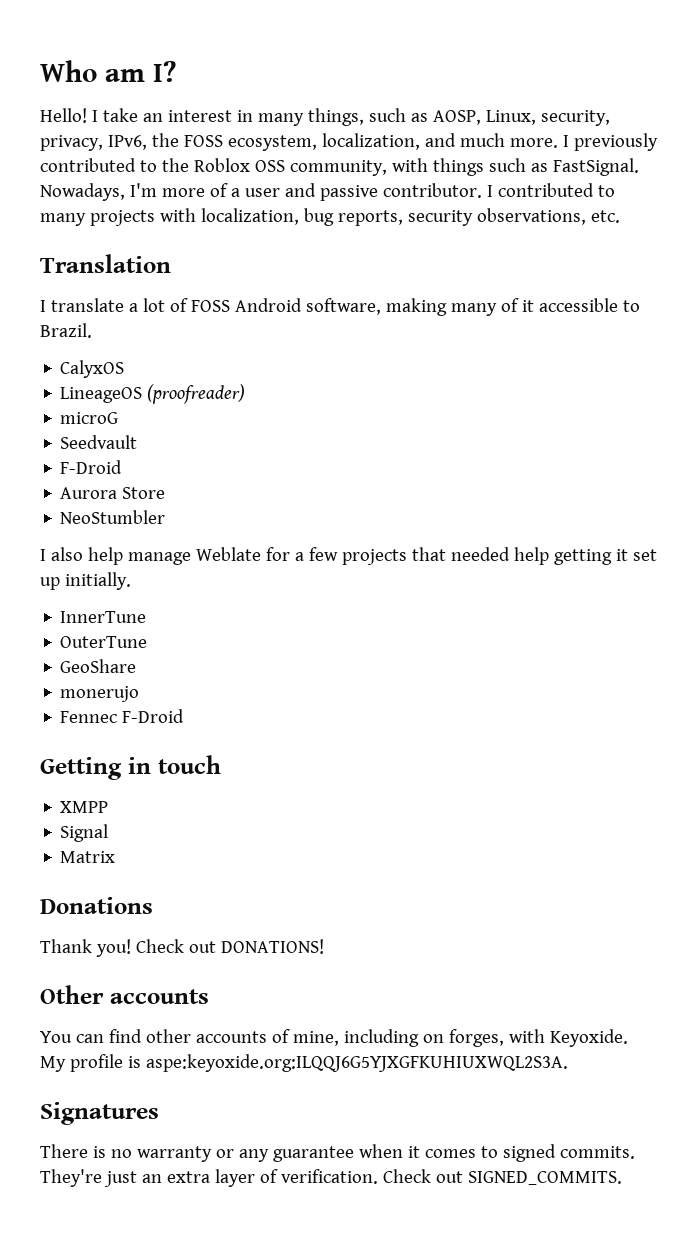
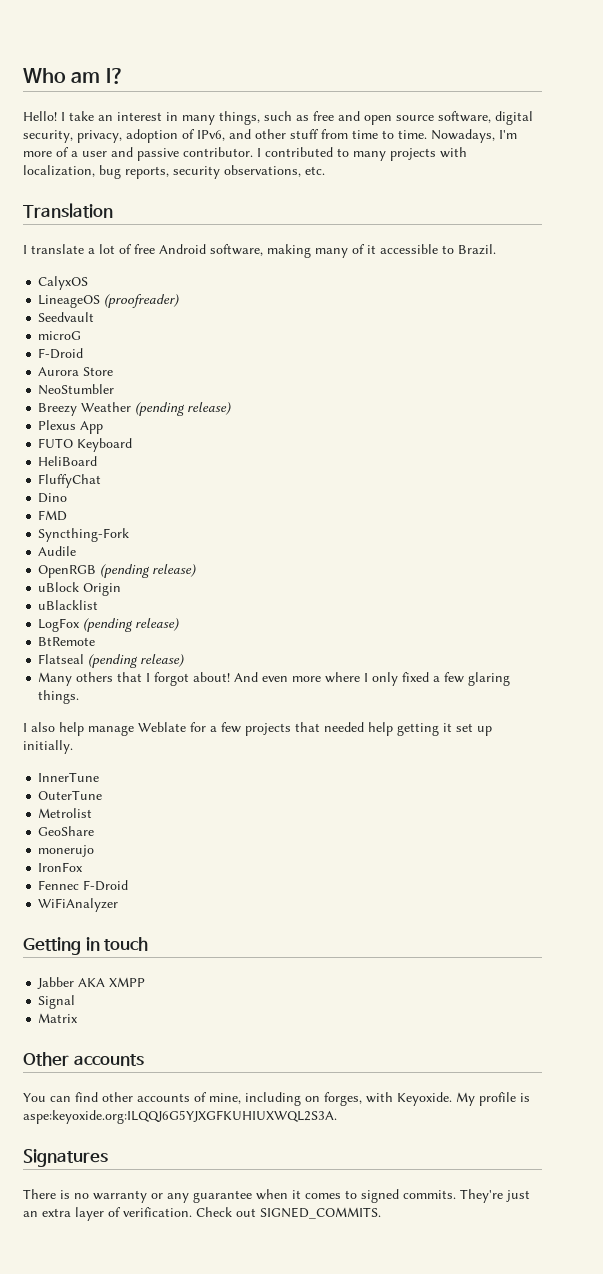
[432,110,610,126] [40,133,658,151] [40,158,639,176] AOSP, Linux, security, privacy, IPv6, the FOSS ecosystem, localization, and much more. I previously contributed to the Roblox OSS community, with things such as FastSignal. -> [313,111,533,125] [23,129,427,143] free and open source software, digital security, privacy, adoption of IPv6, and other stuff from time to time.
[190,300,230,312] FOSS -> [134,244,155,254] free
(246, 394) none -> [38,312,95,322] // Seedvault
[60,435,138,449] // Seedvault -> (82, 335) none
(166, 517) none -> [38,402,233,416] [38,420,104,434] [38,438,133,452] [38,456,98,466] [38,474,102,488] [38,493,68,503] [38,510,68,521] [38,528,130,542] [38,546,77,556] [38,564,198,578] [38,582,122,596] [38,600,99,610] [38,618,181,632] [38,637,96,646] [38,654,186,668] [38,672,511,686] [38,690,80,704] // Breezy Weather (pending release) // Plexus App // FUTO Keyboard // HeliBoard // FluffyChat // Dino // FMD // Syncthing-Fork // Audile // OpenRGB (pending release) // uBlock Origin // uBlacklist // LogFox (pending release) // BtRemote // Flatseal (pending release) // Many others that I forgot about! And even more where I only fixed a few glaring things.
(148, 642) none -> [38,808,93,818] // Metrolist
(140, 694) none -> [38,862,84,872] // IronFox
(185, 716) none -> [38,898,119,912] // WiFiAnalyzer
(221, 764) none -> [37,977,106,989] Jabber AKA
[40,897,153,914] [40,939,324,957] // Donations // Thank you! Check out DONATIONS! -> (79, 1018) none

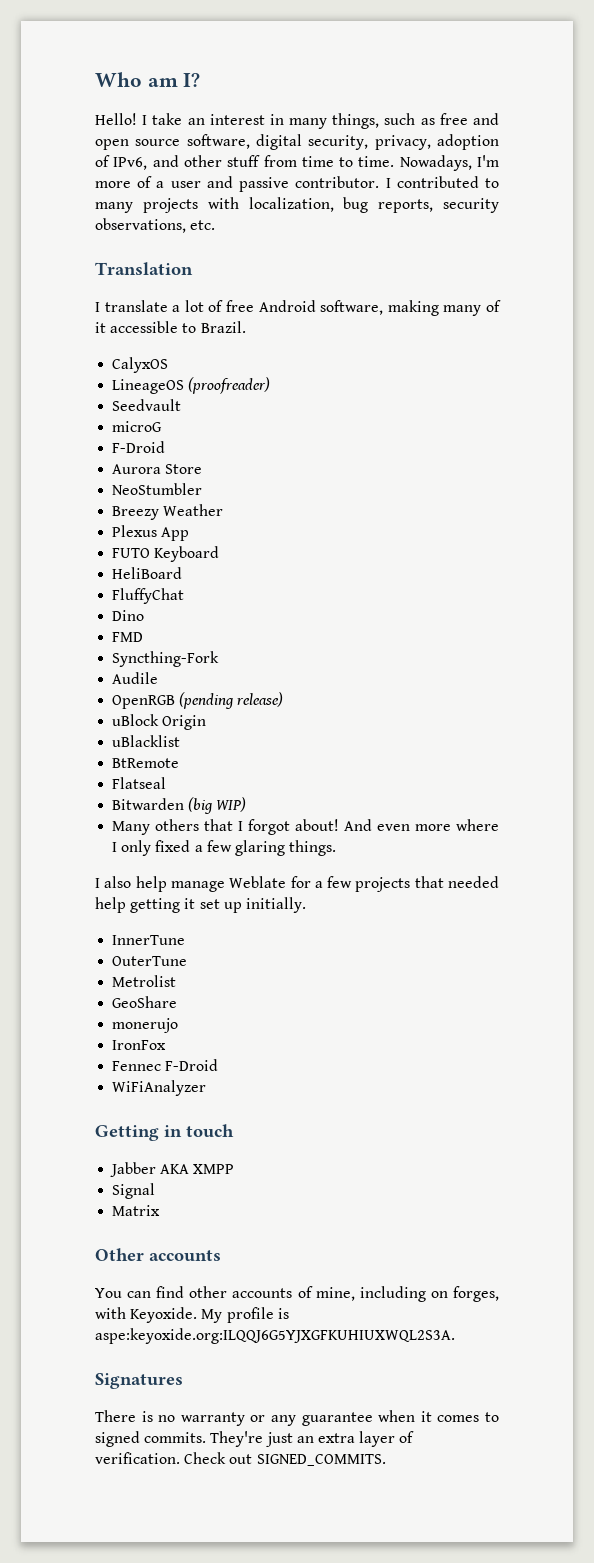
[135,402,233,416] (pending release) -> (224, 510) none
[38,618,181,632] // LogFox (pending release) -> (181, 741) none
[88,654,186,668] (pending release) -> [112,797,247,814] // Bitwarden (big WIP)

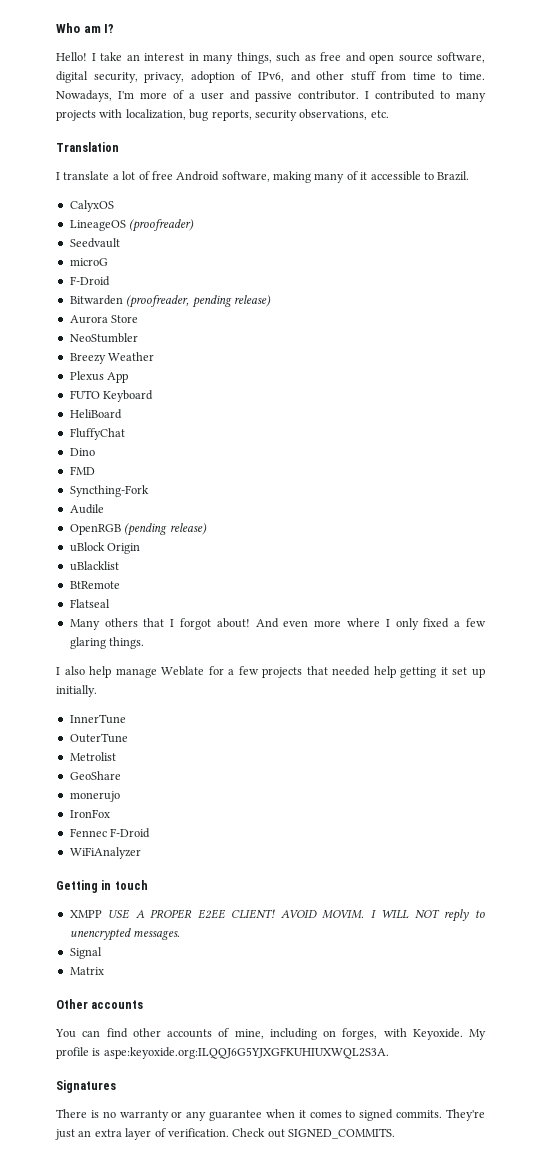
(166, 447) none -> [69,295,271,308] // Bitwarden (proofreader, pending release)
[112,797,247,814] // Bitwarden (big WIP) -> (110, 603) none
[110,1162,190,1177] Jabber AKA -> (148, 885) none
(235, 1169) none -> [108,909,485,922] [69,928,181,941] USE A PROPER E2EE CLIENT! AVOID MOVIM. I WILL NOT reply to unencrypted messages.

